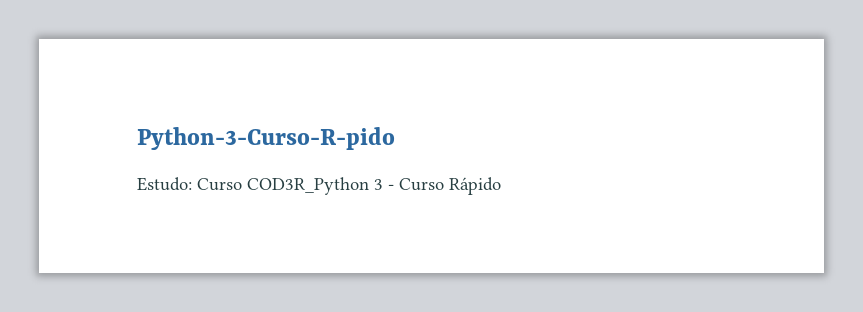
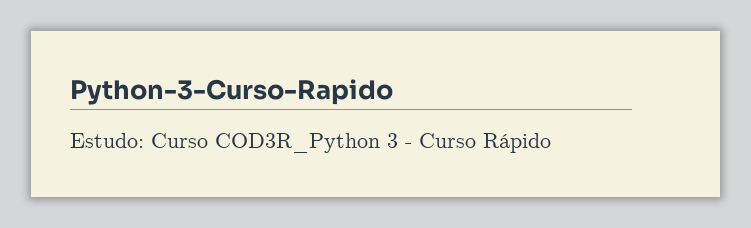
[137,127,395,150] Python-3-Curso-R-pido -> [70,79,393,105] Python-3-Curso-Rapido

